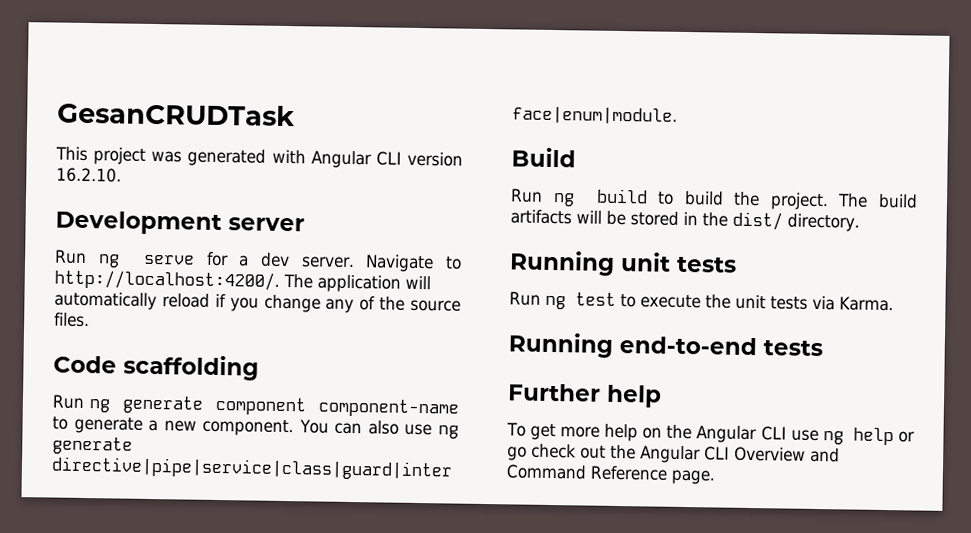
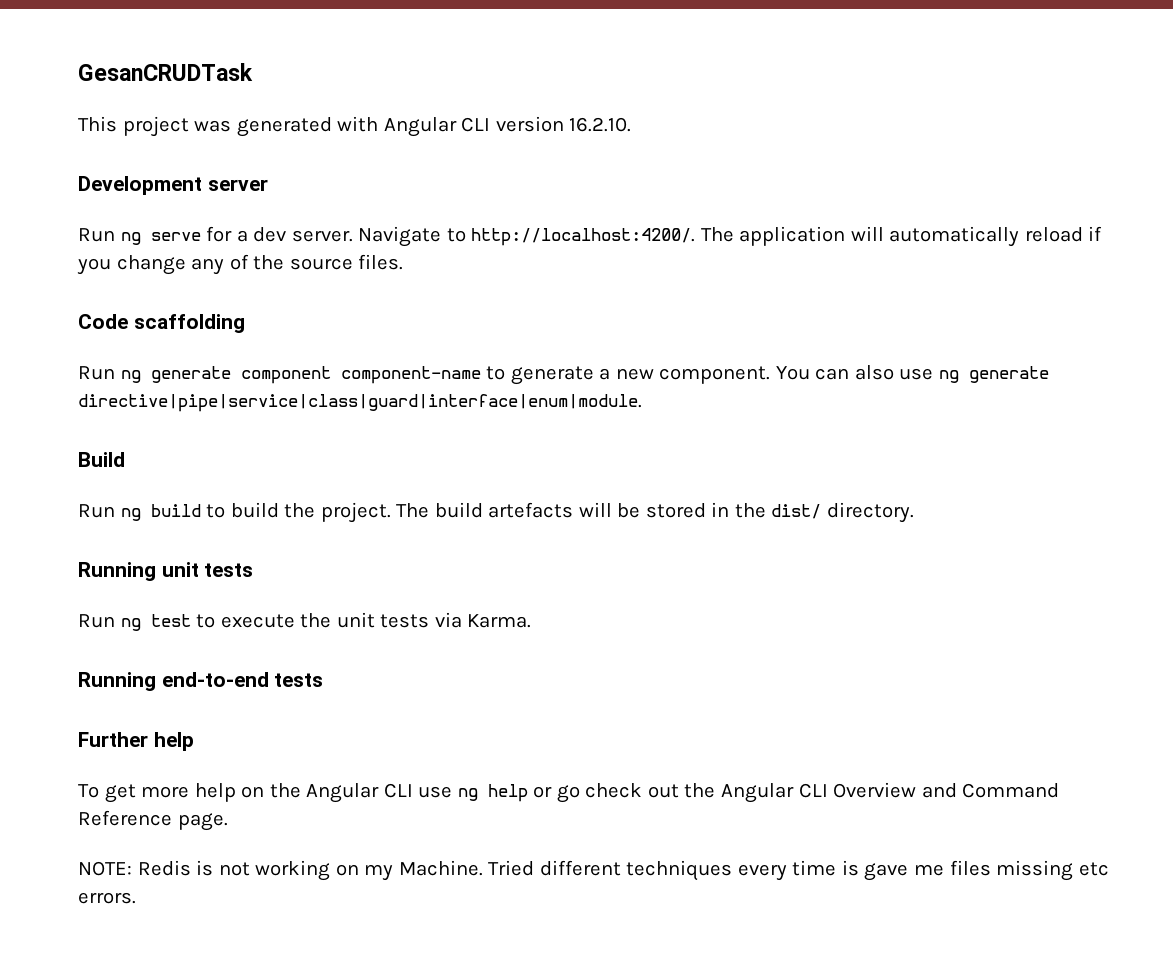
[510,209,572,225] artifacts -> [488,502,574,518] artefacts
(715, 477) none -> [78,860,1109,881] [78,892,136,904] // NOTE: Redis is not working on my Machine. Tried different techniques every time is gave me files missing etc errors.

